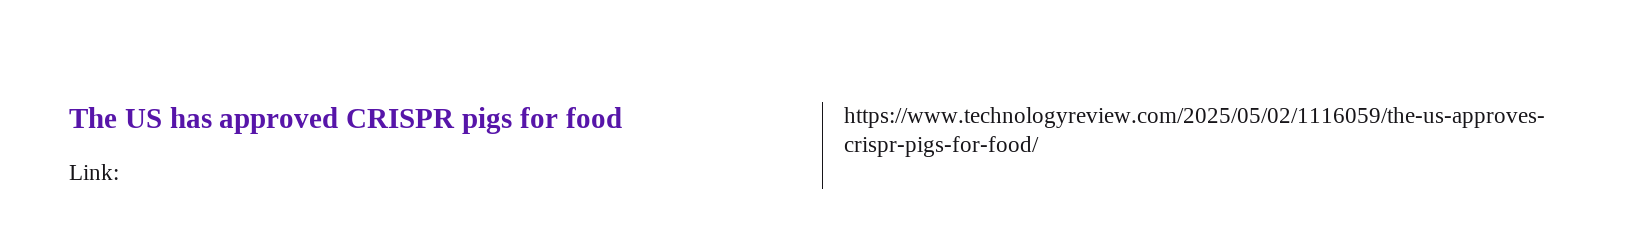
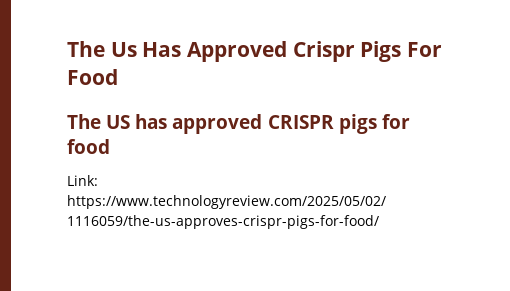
[69,107,117,128] The -> [67,41,443,62] [67,69,118,85] [67,114,101,129] The Us Has Approved Crispr Pigs For Food // The

